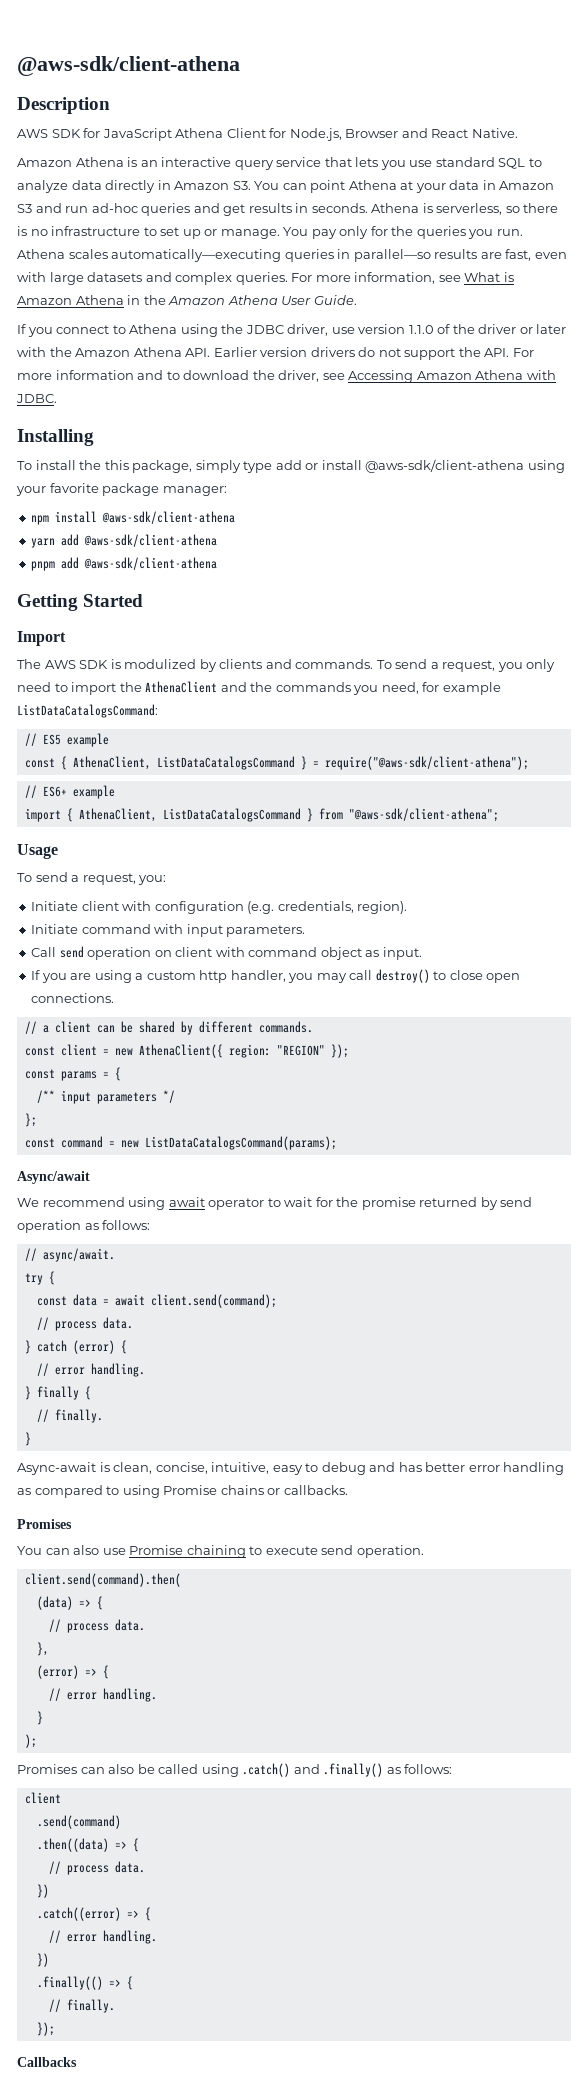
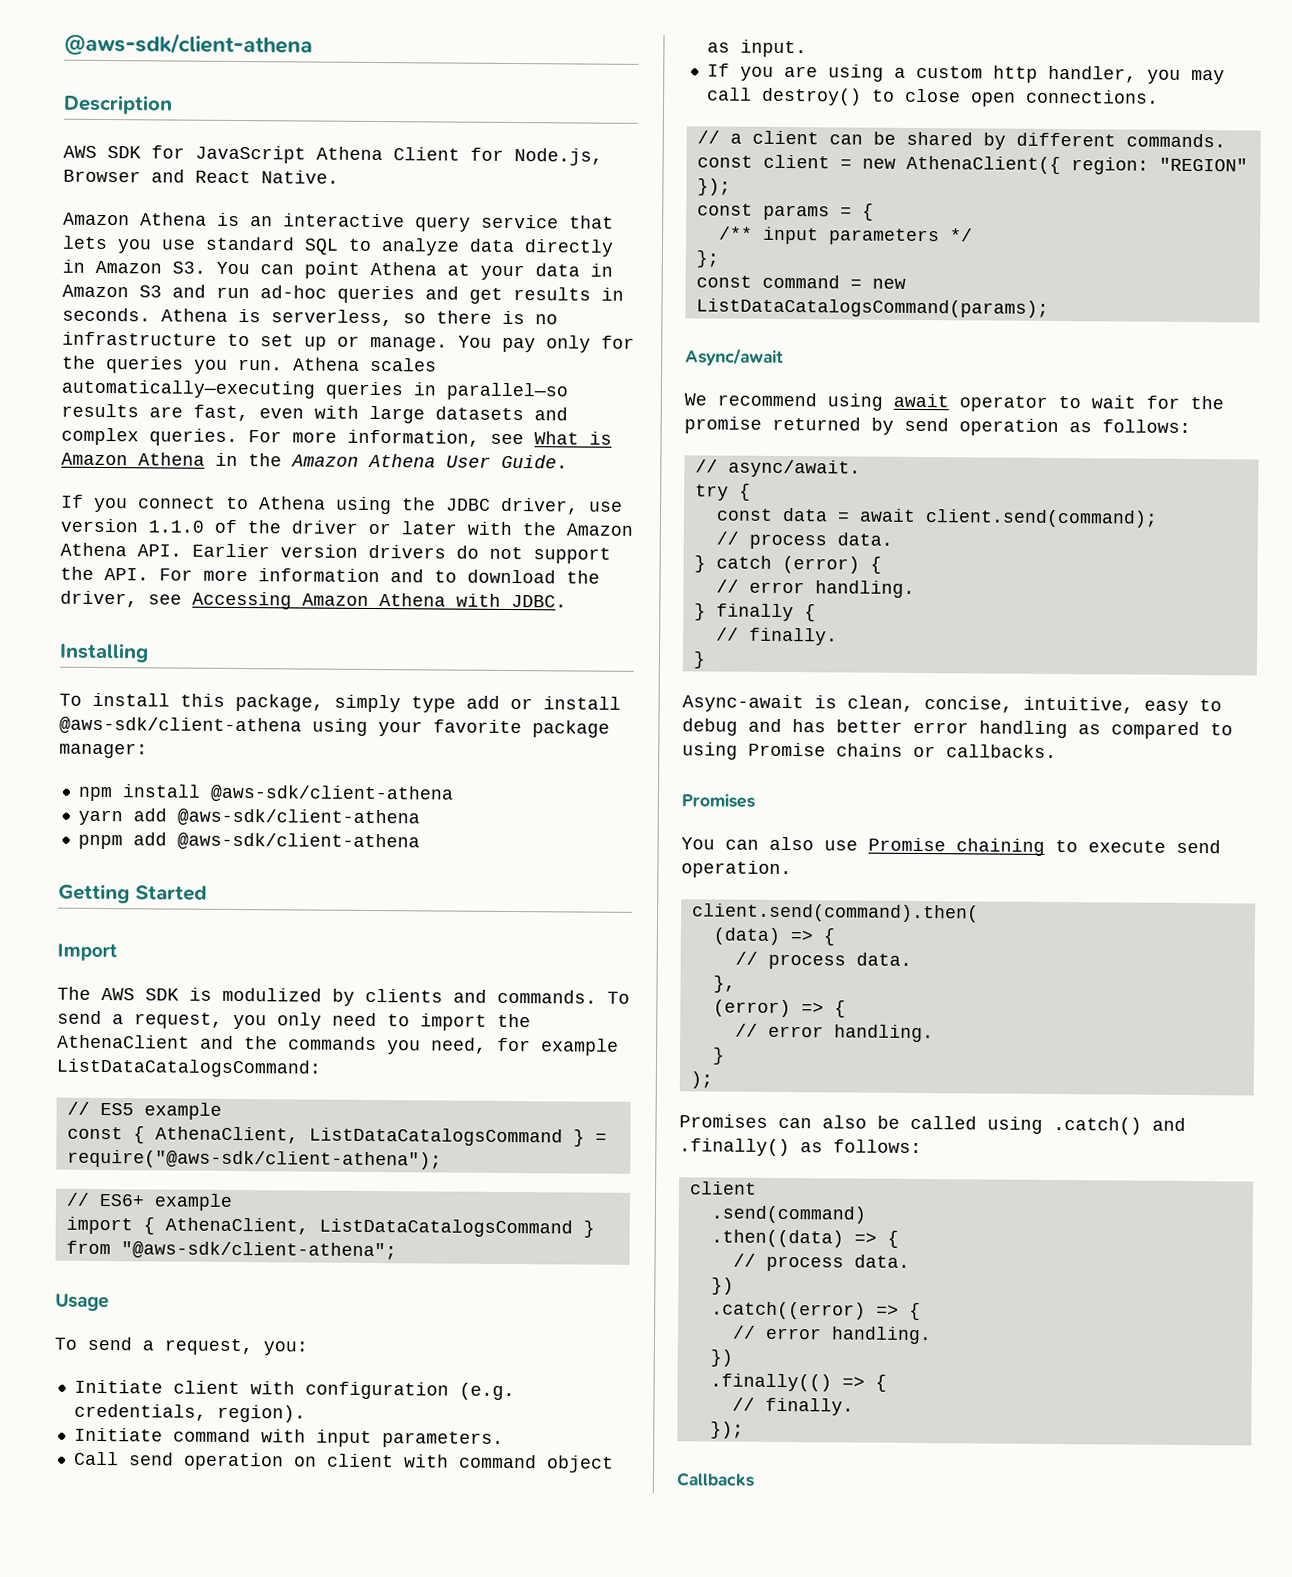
[79,460,102,470] the -> (170, 699) none

